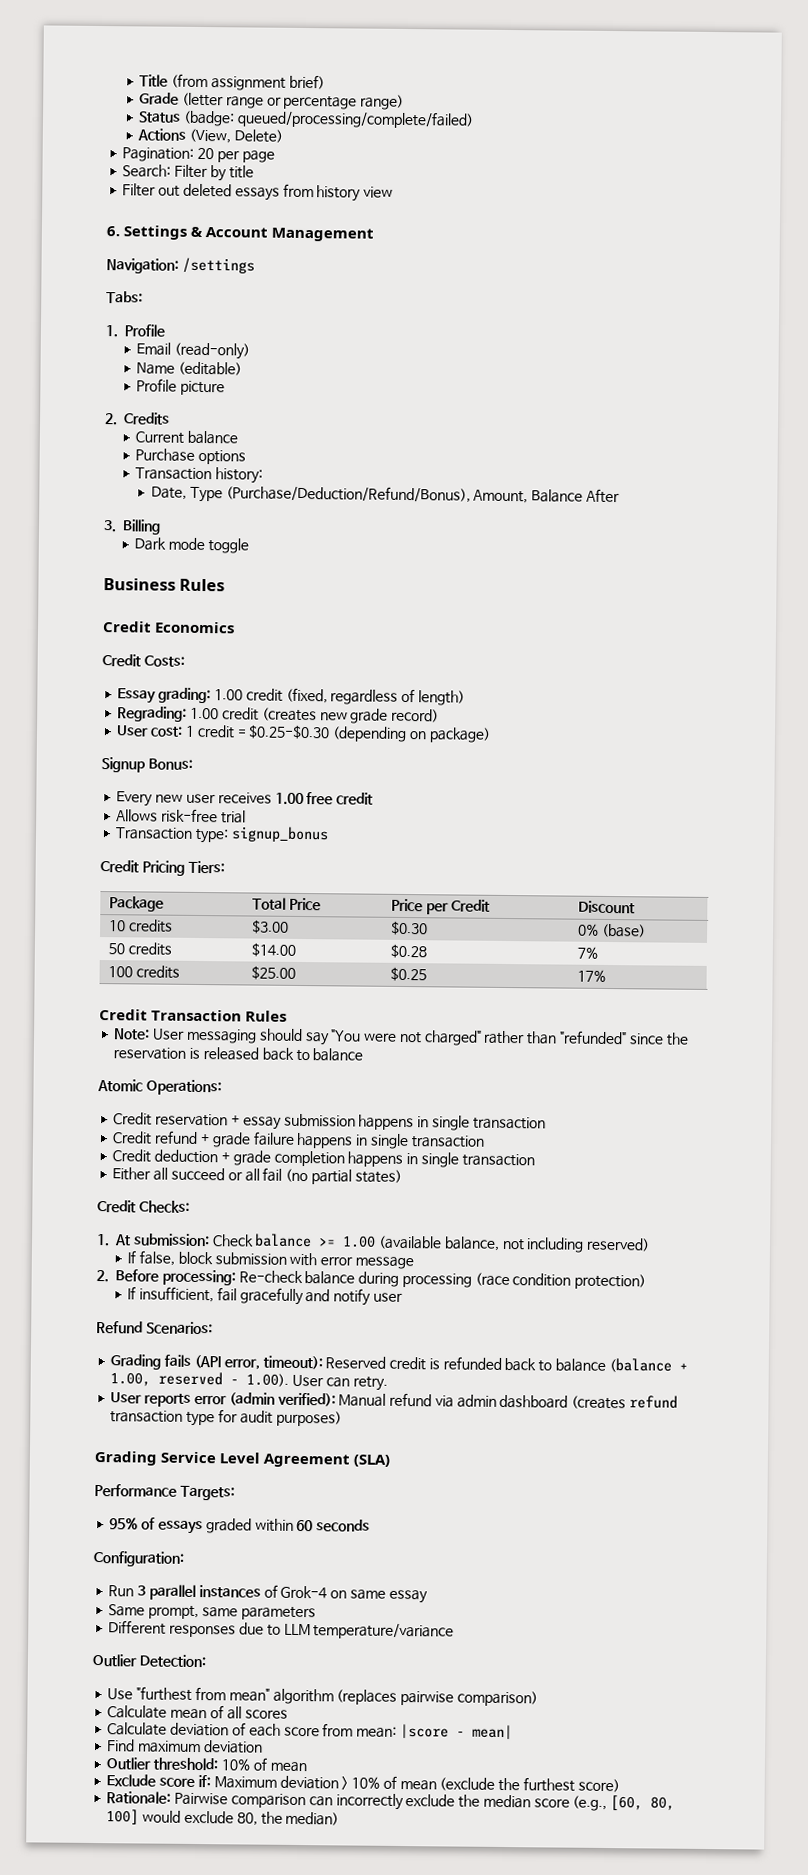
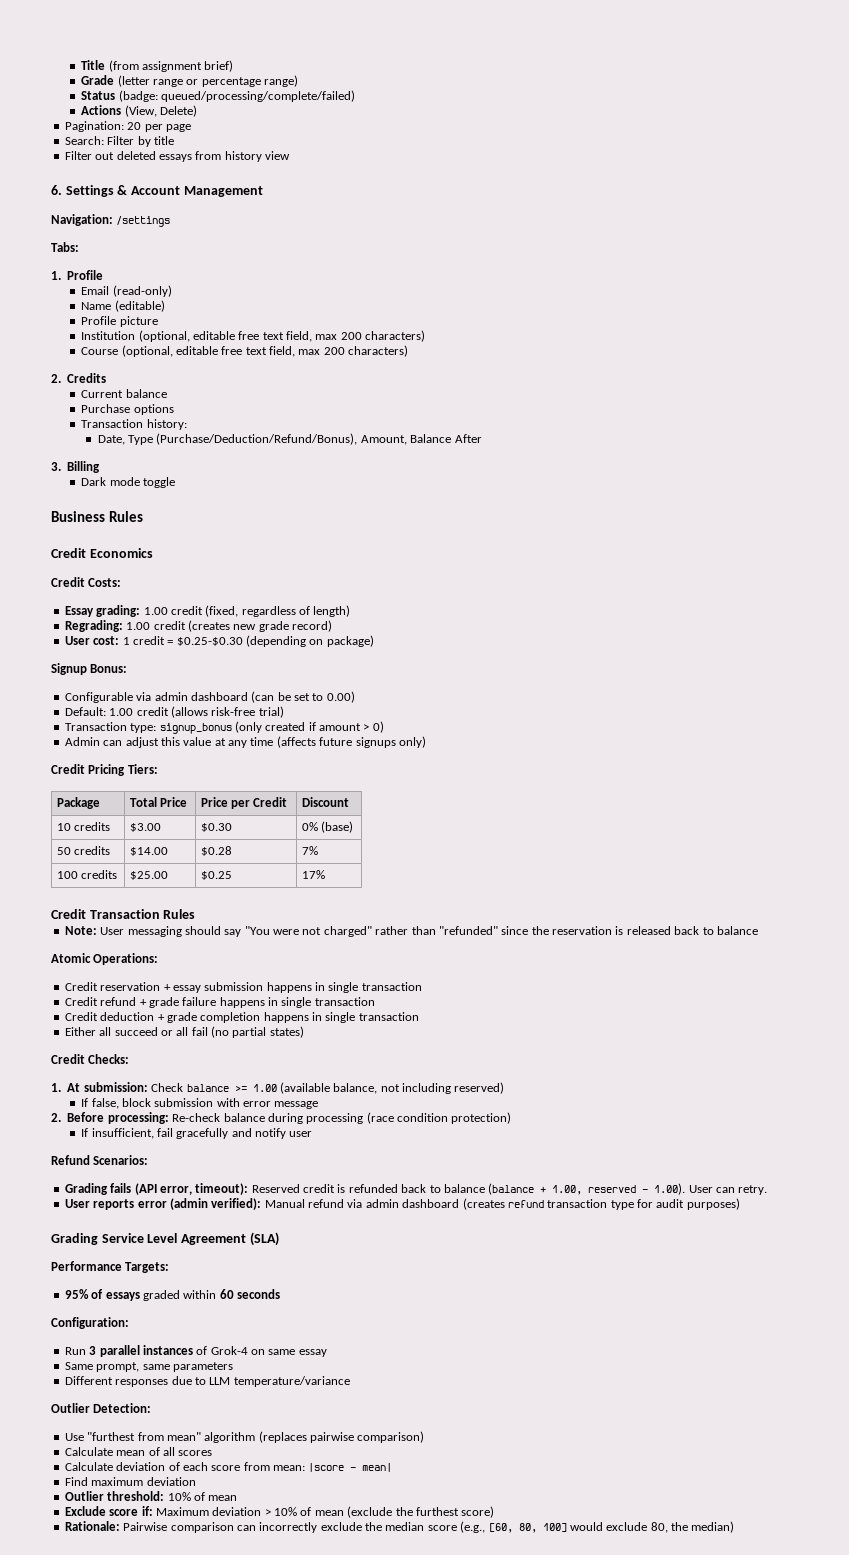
(226, 388) none -> [81,330,426,342] [81,345,409,357] // Institution (optional, editable free text field, max 200 characters) // Course (optional, editable free text field, max 200 characters)
[116,791,374,807] [116,808,246,824] [115,826,329,844] Every new user receives 1.00 free credit // Allows risk-free trial // Transaction type: signup_bonus -> [64,691,355,703] [64,706,284,718] [64,721,384,734] [64,736,426,748] Configurable via admin dashboard (can be set to 0.00) // Default: 1.00 credit (allows risk-free trial) // Transaction type: signup_bonus (only created if amount > 0) // Admin can adjust this value at any time (affects future signups only)

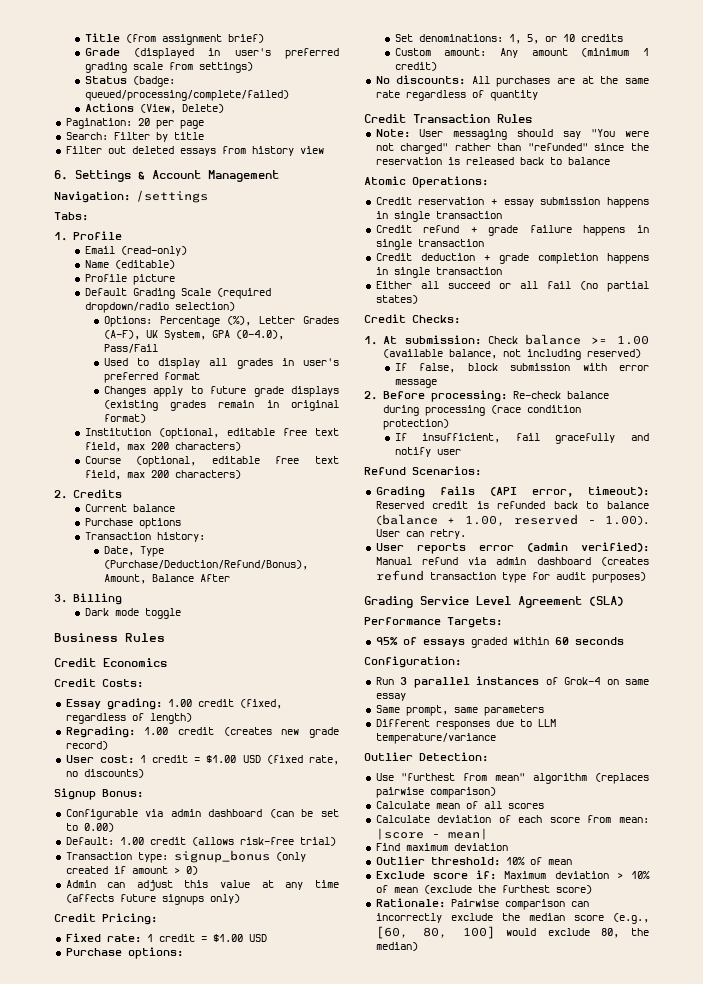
[117,75,299,87] (letter range or percentage range) -> [134,48,339,59] [84,62,253,73] (displayed in user's preferred grading scale from settings)
(158, 321) none -> [84,288,271,299] [84,302,235,313] [103,316,339,327] [103,330,284,340] [103,344,158,353] [103,358,339,369] [103,372,200,383] [103,386,339,397] [103,400,339,411] [103,414,146,423] // Default Grading Scale (required dropdown/radio selection) // Options: Percentage (%), Letter Grades (A-F), UK System, GPA (0-4.0), Pass/Fail // Used to display all grades in user's preferred format // Changes apply to future grade displays (existing grades remain in original format)
[176,635,374,647] $0.25-$0.30 (depending on package) -> [206,755,339,765] [65,769,144,778] $1.00 USD (fixed rate, no discounts)
[88,764,158,776] [56,797,100,809] [129,797,188,807] [200,797,288,809] [301,797,349,807] [56,822,111,831] [129,823,161,832] [200,823,232,832] [301,821,354,833] [56,846,111,855] [129,847,168,856] [200,846,232,856] [301,846,318,855] [56,870,118,879] [129,871,168,880] [200,871,232,880] [301,870,325,879] Pricing Tiers: // Package | Total Price | Price per Credit | Discount // 10 credits | $3.00 | $0.30 | 0% (base) // 50 credits | $14.00 | $0.28 | 7% // 100 credits | $25.00 | $0.25 | 17% -> [102,913,157,925] [65,933,267,943] [65,947,183,959] [394,34,623,44] [394,48,649,58] [394,62,437,71] [375,75,649,87] [375,90,538,101] Pricing: // Fixed rate: 1 credit = $1.00 USD // Purchase options: // Set denominations: 1, 5, or 10 credits // Custom amount: Any amount (minimum 1 credit) // No discounts: All purchases are at the same rate regardless of quantity

